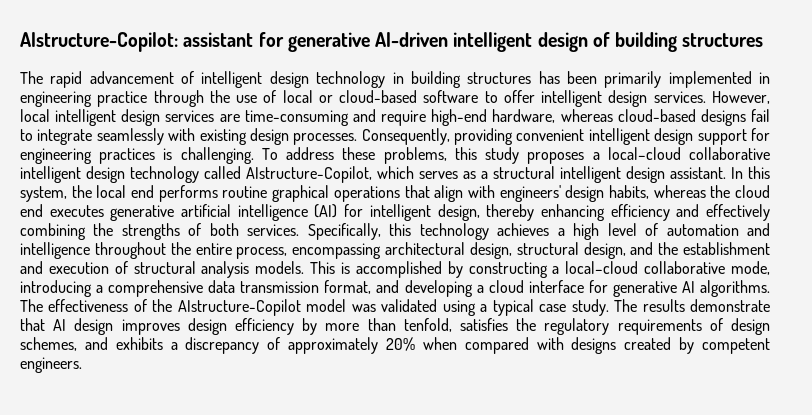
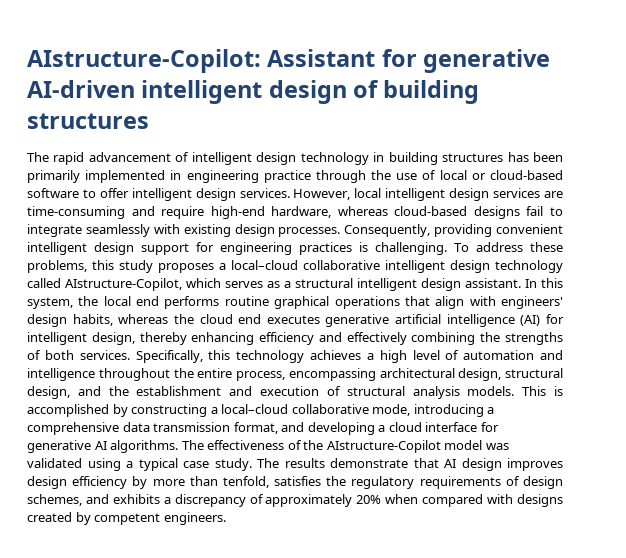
[183,32,254,47] assistant -> [267,49,376,67] Assistant

